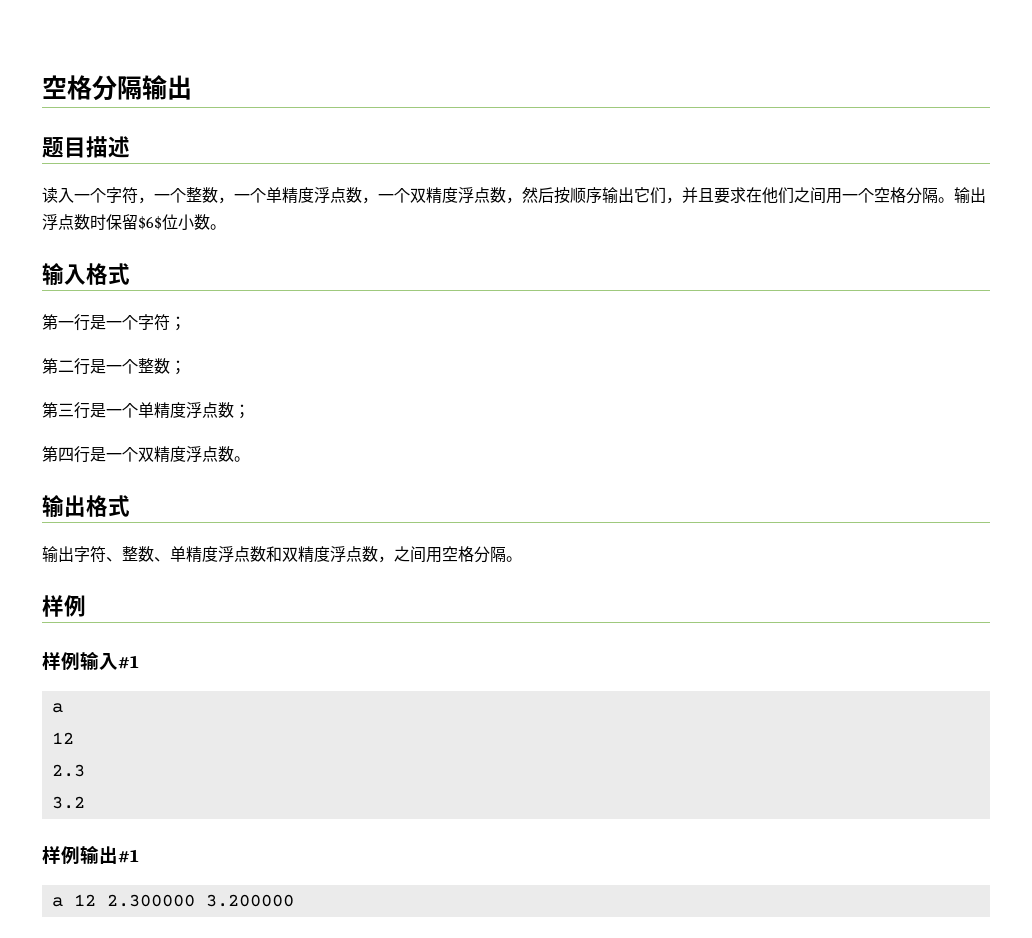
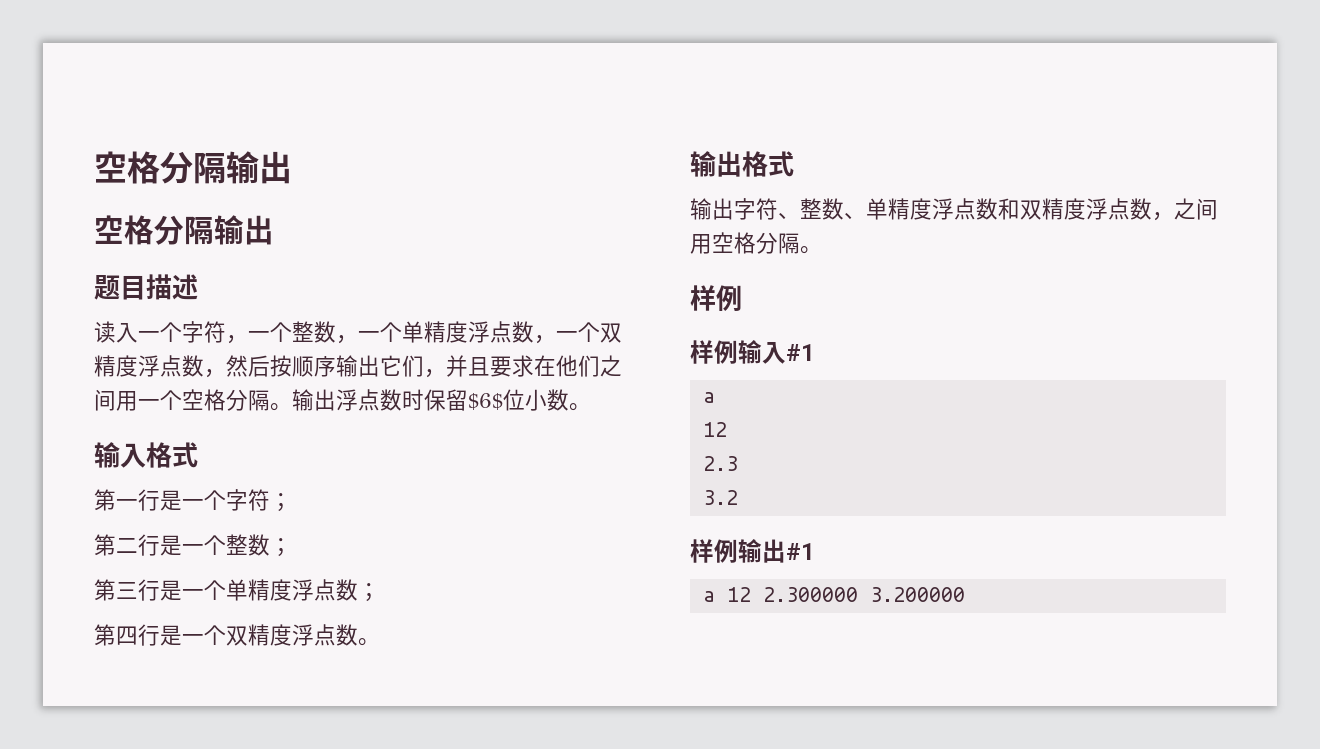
[42,75,192,101] 空格分隔输出 -> [94,151,292,184] [94,215,274,245] 空格分隔输出 // 空格分隔输出

